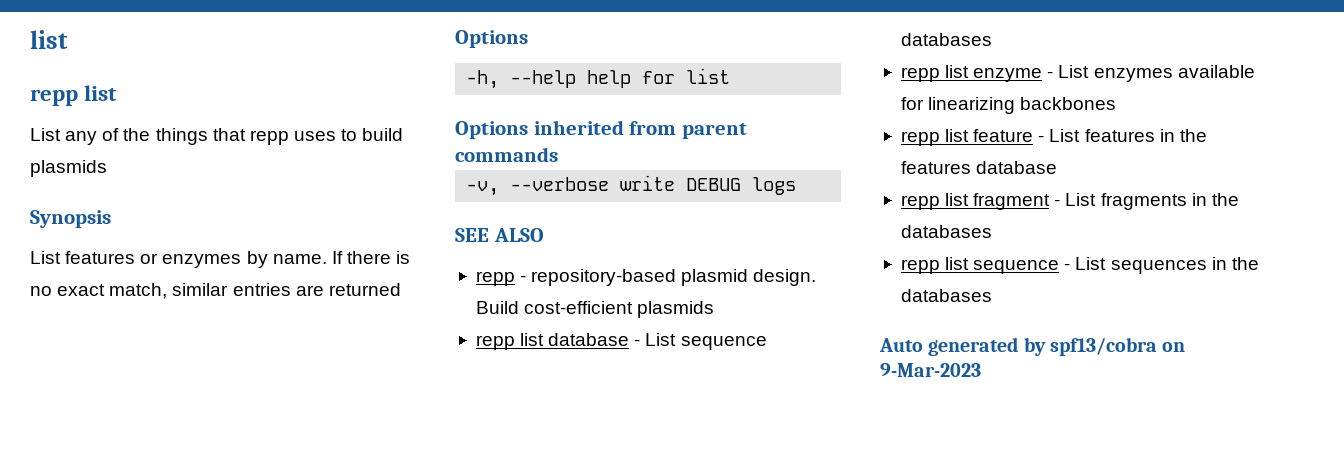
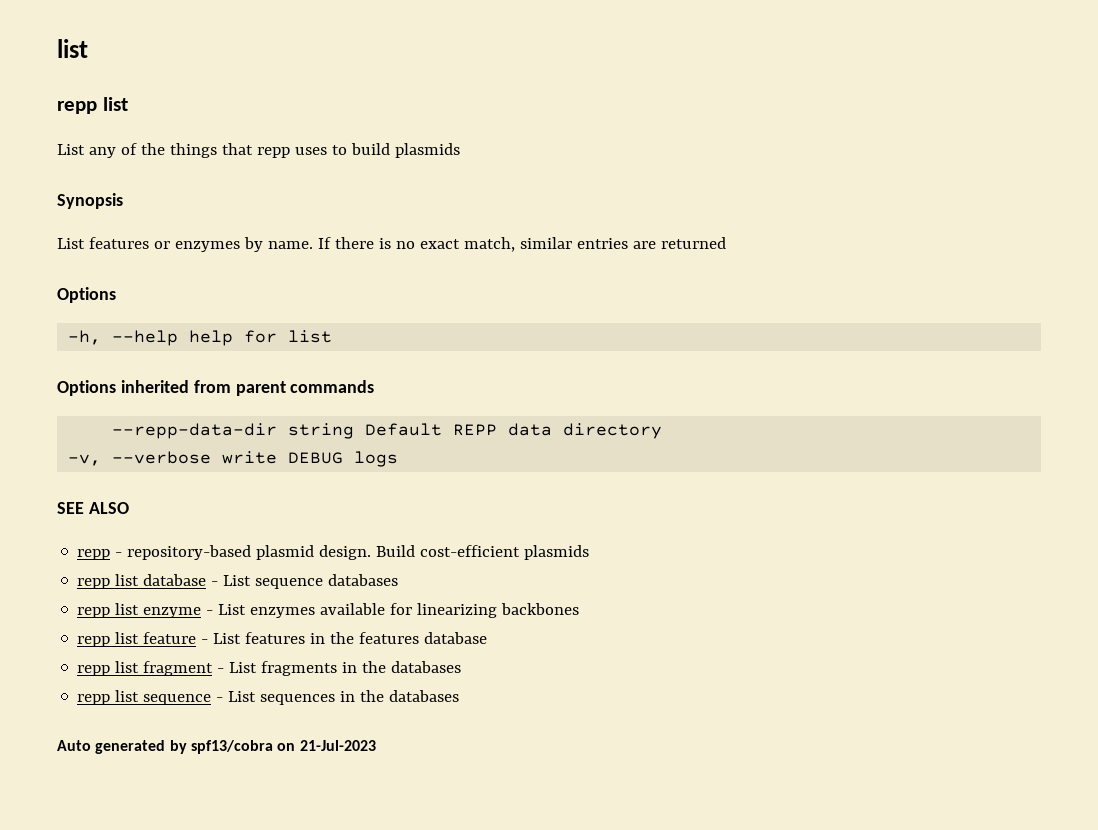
(558, 154) none -> [112,423,663,439] // --repp-data-dir string Default REPP data directory
[880,363,981,377] 9-Mar-2023 -> [299,740,376,751] 21-Jul-2023

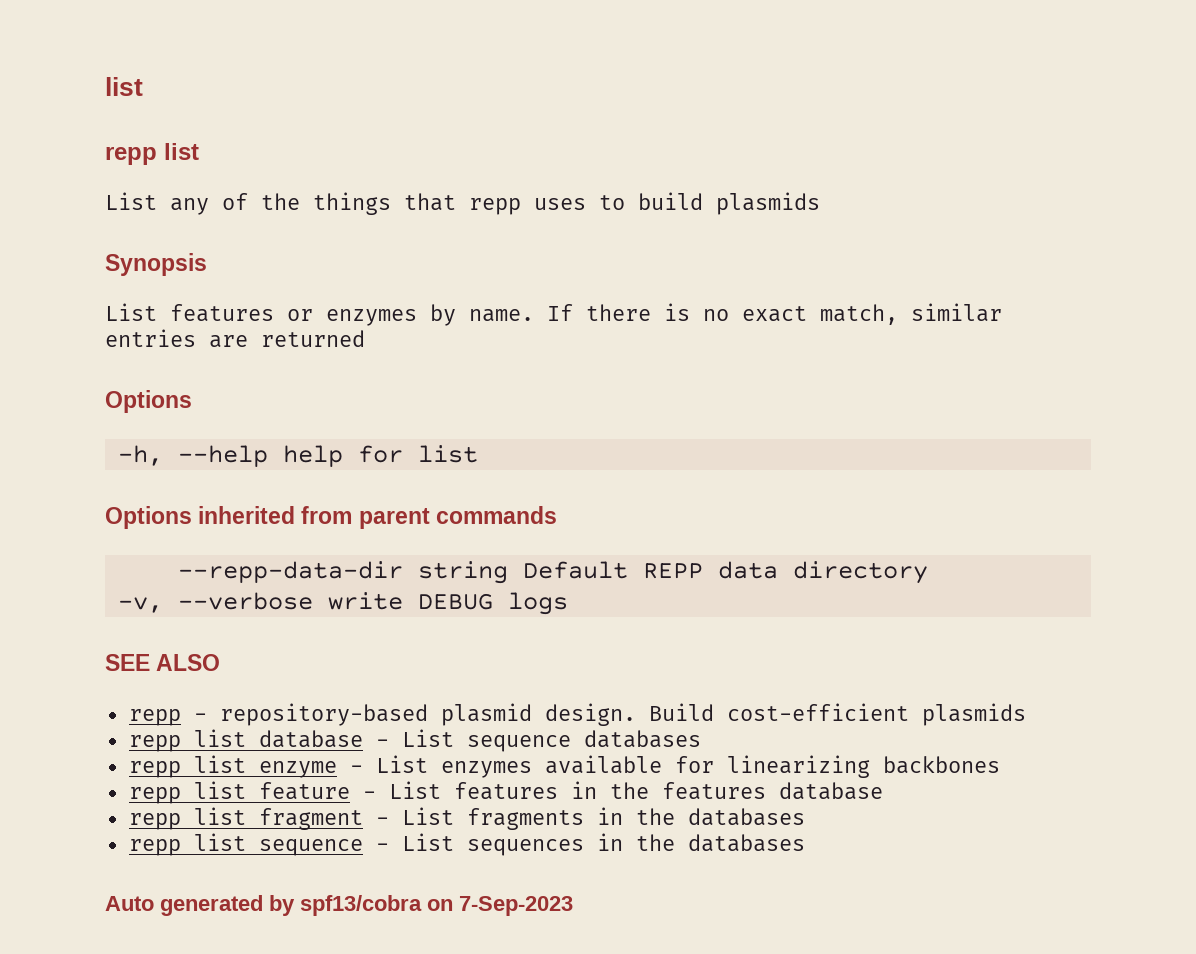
[299,740,376,751] 21-Jul-2023 -> [459,896,573,916] 7-Sep-2023

